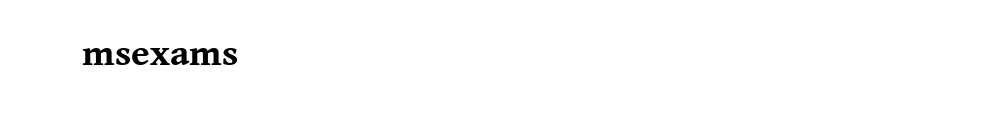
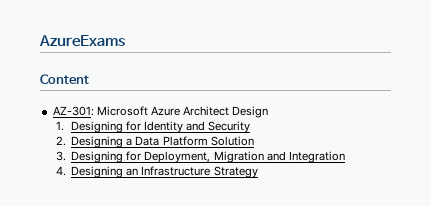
[82,48,238,65] msexams -> [39,35,125,47] [40,74,89,84] [52,106,269,118] [55,121,251,133] [55,136,254,148] [55,151,345,163] [55,166,258,178] AzureExams // Content // AZ-301: Microsoft Azure Architect Design // 1. Designing for Identity and Security // 2. Designing a Data Platform Solution // 3. Designing for Deployment, Migration and Integration // 4. Designing an Infrastructure Strategy

